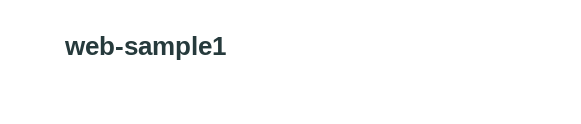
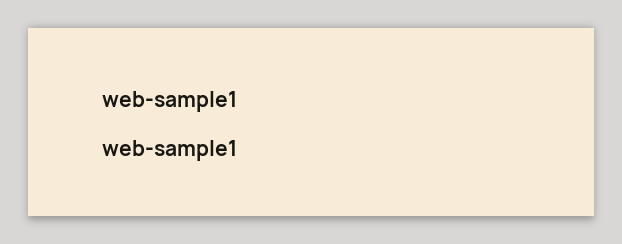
[64,36,226,60] web-sample1 -> [102,91,237,112] [102,140,237,161] web-sample1 // web-sample1

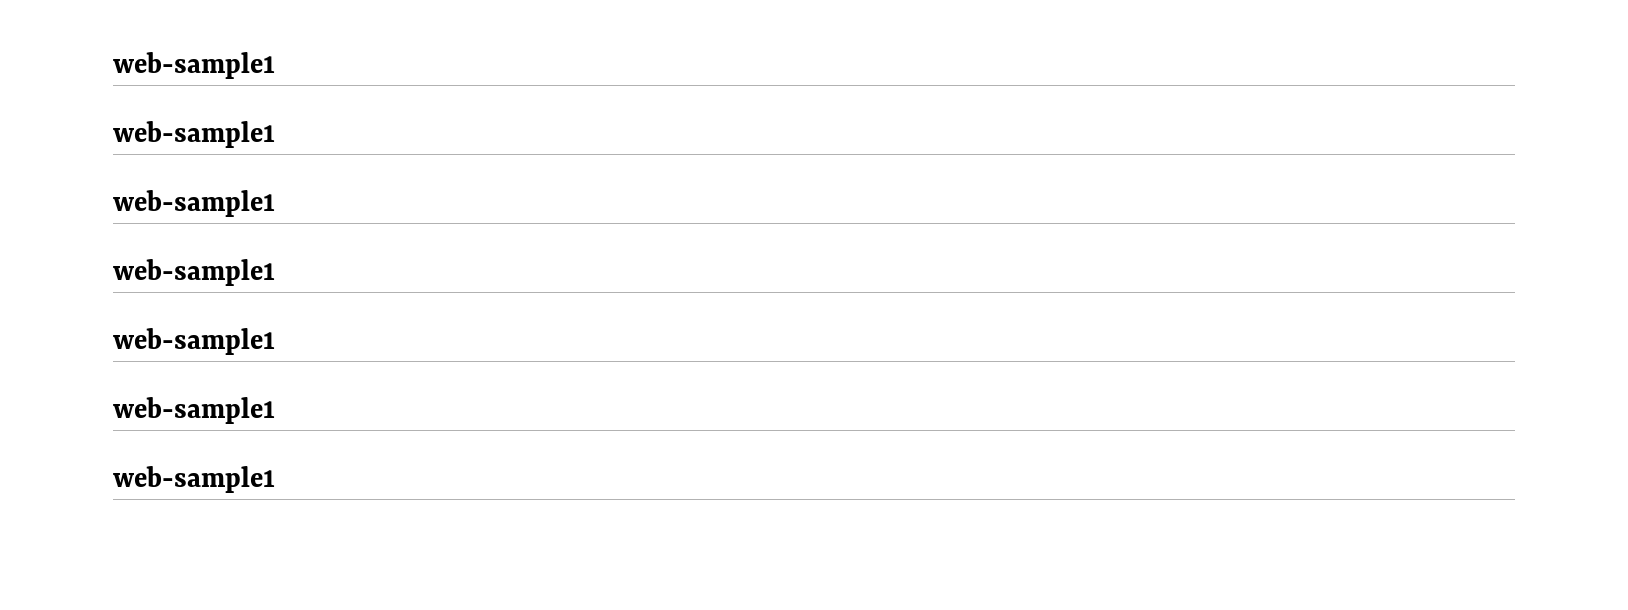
[102,91,237,112] [102,140,237,161] web-sample1 // web-sample1 -> [113,52,275,79] [113,121,275,148] [113,190,275,217] [113,259,275,286] [113,328,275,355] [113,397,275,424] [113,466,275,493] web-sample1 // web-sample1 // web-sample1 // web-sample1 // web-sample1 // web-sample1 // web-sample1

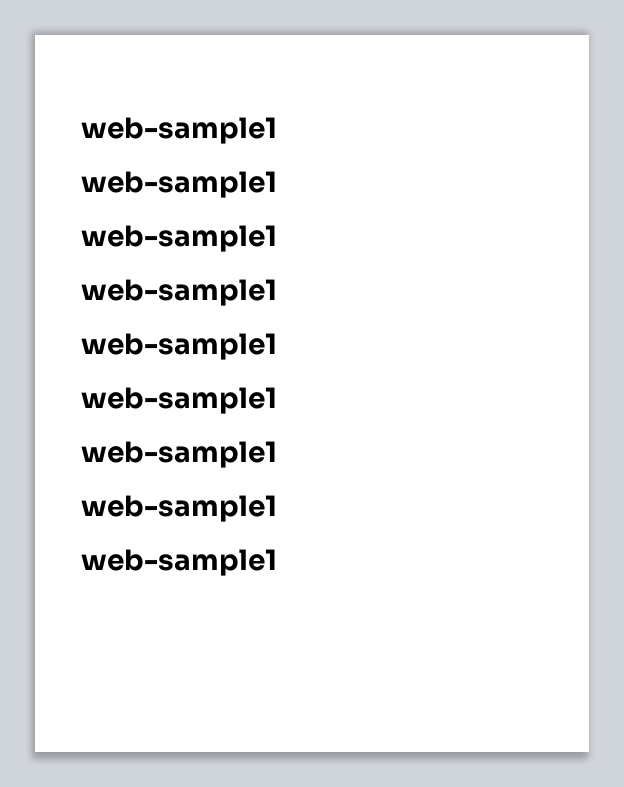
[113,52,275,79] [113,121,275,148] [113,190,275,217] [113,259,275,286] [113,328,275,355] [113,397,275,424] [113,466,275,493] web-sample1 // web-sample1 // web-sample1 // web-sample1 // web-sample1 // web-sample1 // web-sample1 -> [81,117,277,144] [81,171,277,198] [81,225,277,252] [81,279,277,306] [81,333,277,360] [81,387,277,414] [81,441,277,468] [81,495,277,522] [81,549,277,576] web-sample1 // web-sample1 // web-sample1 // web-sample1 // web-sample1 // web-sample1 // web-sample1 // web-sample1 // web-sample1

